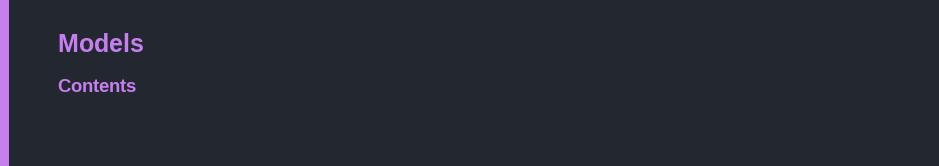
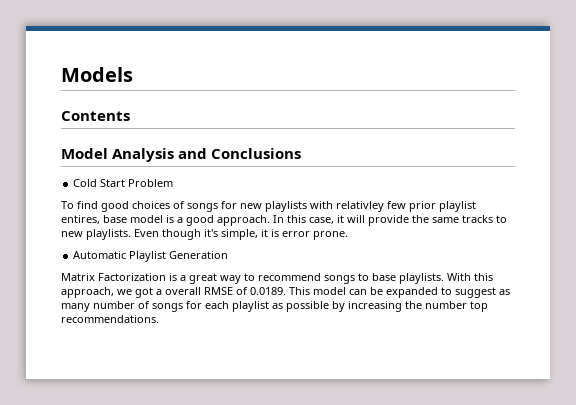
(136, 85) none -> [61,148,302,162] [73,179,174,187] [61,201,476,212] [61,215,507,226] [61,229,348,240] [73,251,229,262] [61,273,493,284] [61,287,510,298] [61,301,488,312] [61,315,159,323] // Model Analysis and Conclusions // Cold Start Problem // To find good choices of songs for new playlists with relativley few prior playlist entires, base model is a good approach. In this case, it will provide the same tracks to new playlists. Even though it's simple, it is error prone. // Automatic Playlist Generation // Matrix Factorization is a great way to recommend songs to base playlists. With this approach, we got a overall RMSE of 0.0189. This model can be expanded to suggest as many number of songs for each playlist as possible by increasing the number top recommendations.

